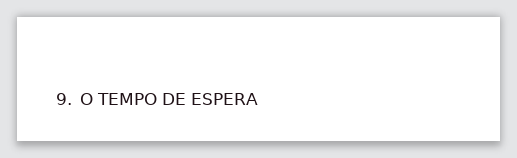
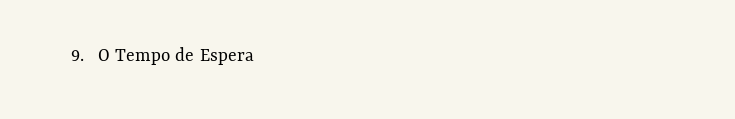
[97,93,259,105] TEMPO DE ESPERA -> [114,47,254,65] Tempo de Espera

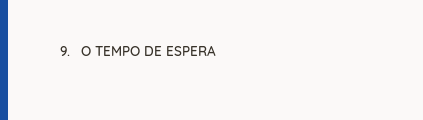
[114,47,254,65] Tempo de Espera -> [94,45,216,56] TEMPO DE ESPERA

